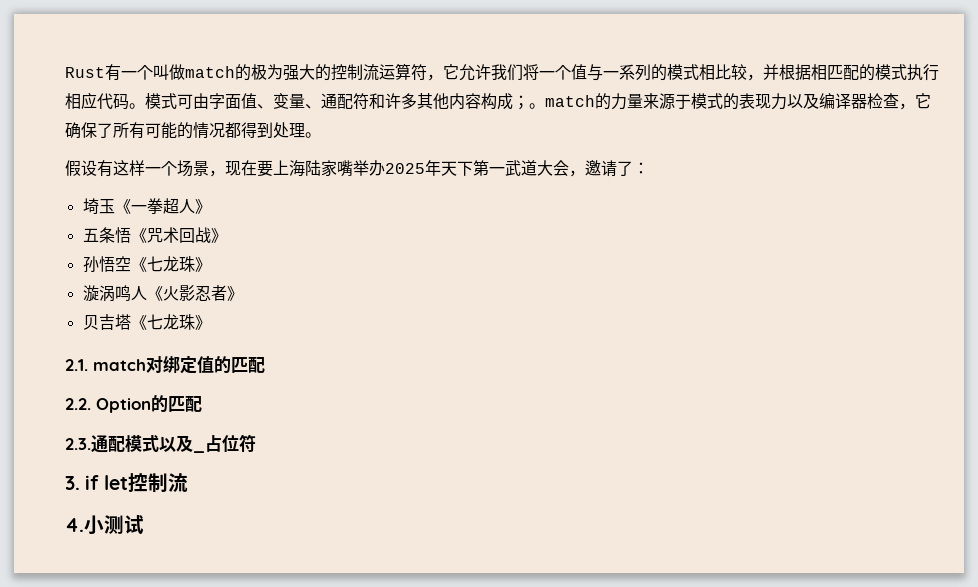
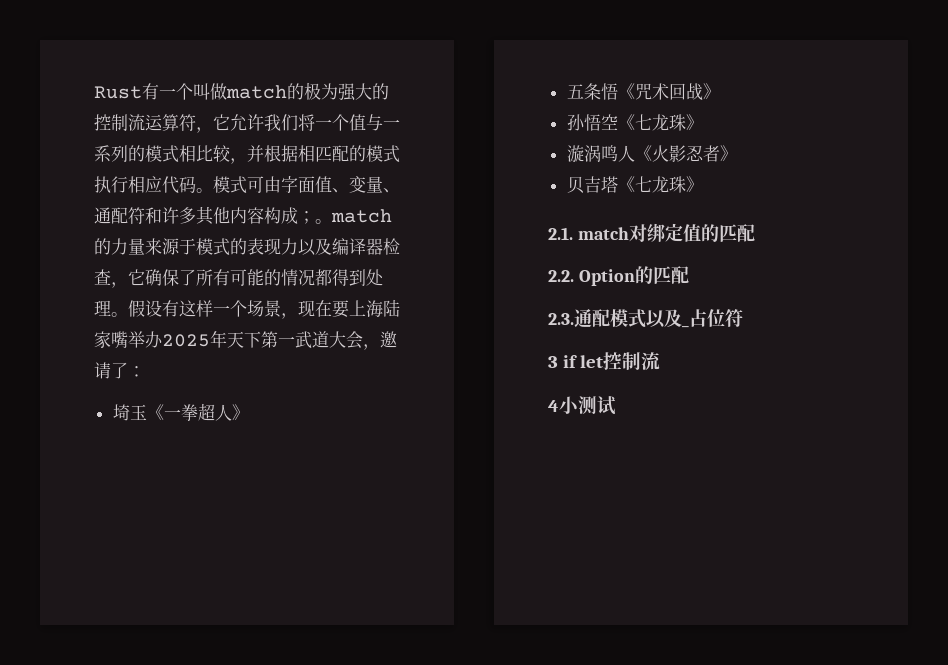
(321, 135) // -> (128, 314) none
[65,476,80,490] 3. -> [548,356,558,368] 3
[65,518,84,532] 4. -> [548,400,559,412] 4

